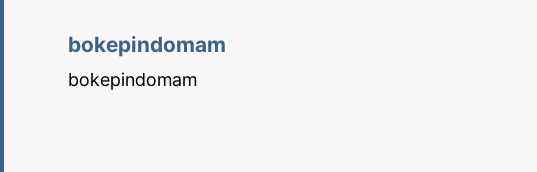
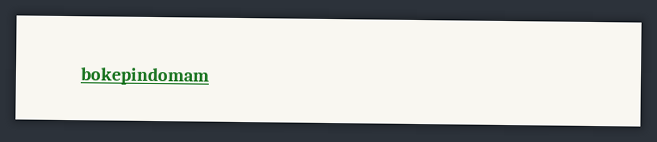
[68,35,226,57] [68,72,197,90] bokepindomam // bokepindomam -> [80,67,210,86] bokepindomam

